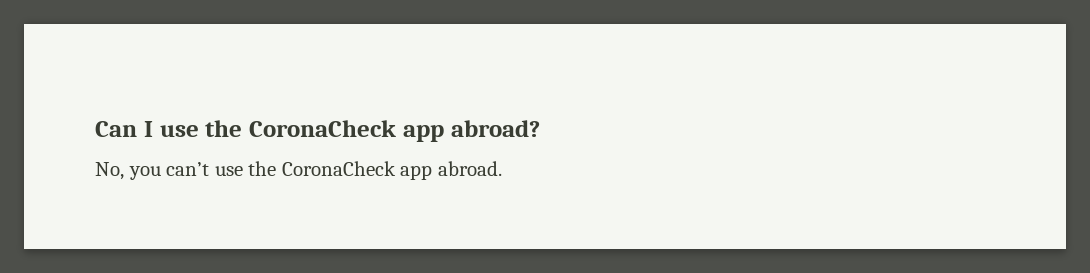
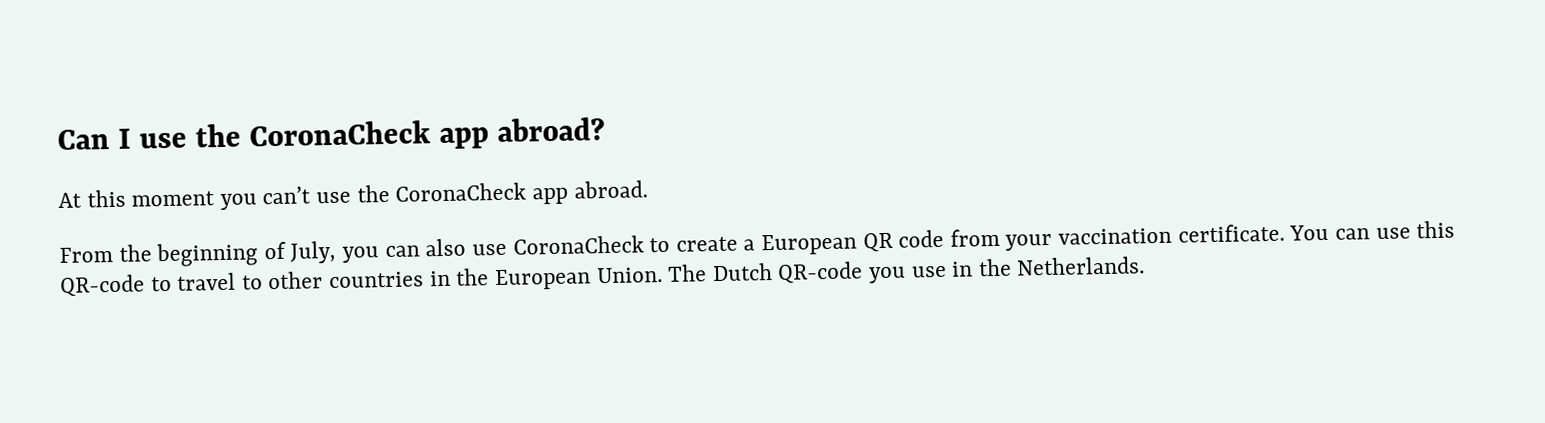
[95,162,124,180] No, -> [58,189,216,208] At this moment
(502, 168) none -> [59,220,1456,268] [60,256,1146,297] // From the beginning of July, you can also use CoronaCheck to create a European QR code from your vaccination certificate. You can use this QR-code to travel to other countries in the European Union. The Dutch QR-code you use in the Netherlands.

